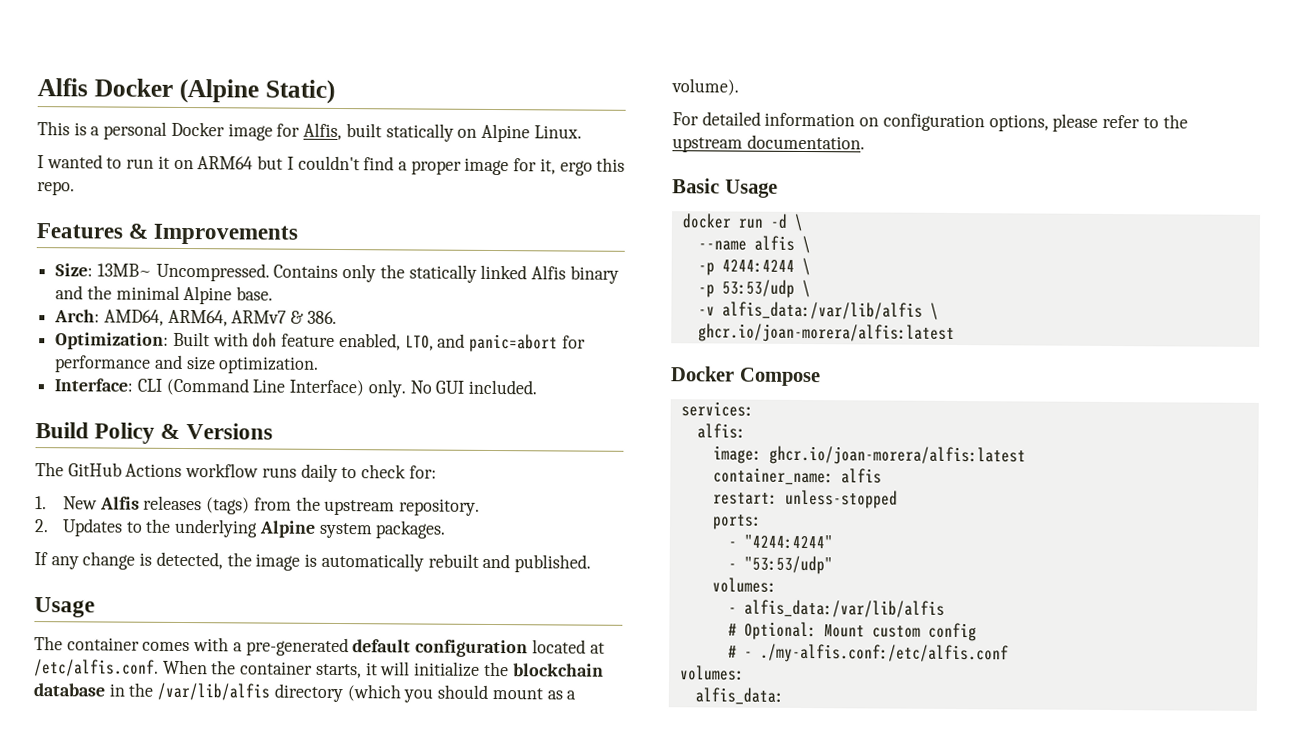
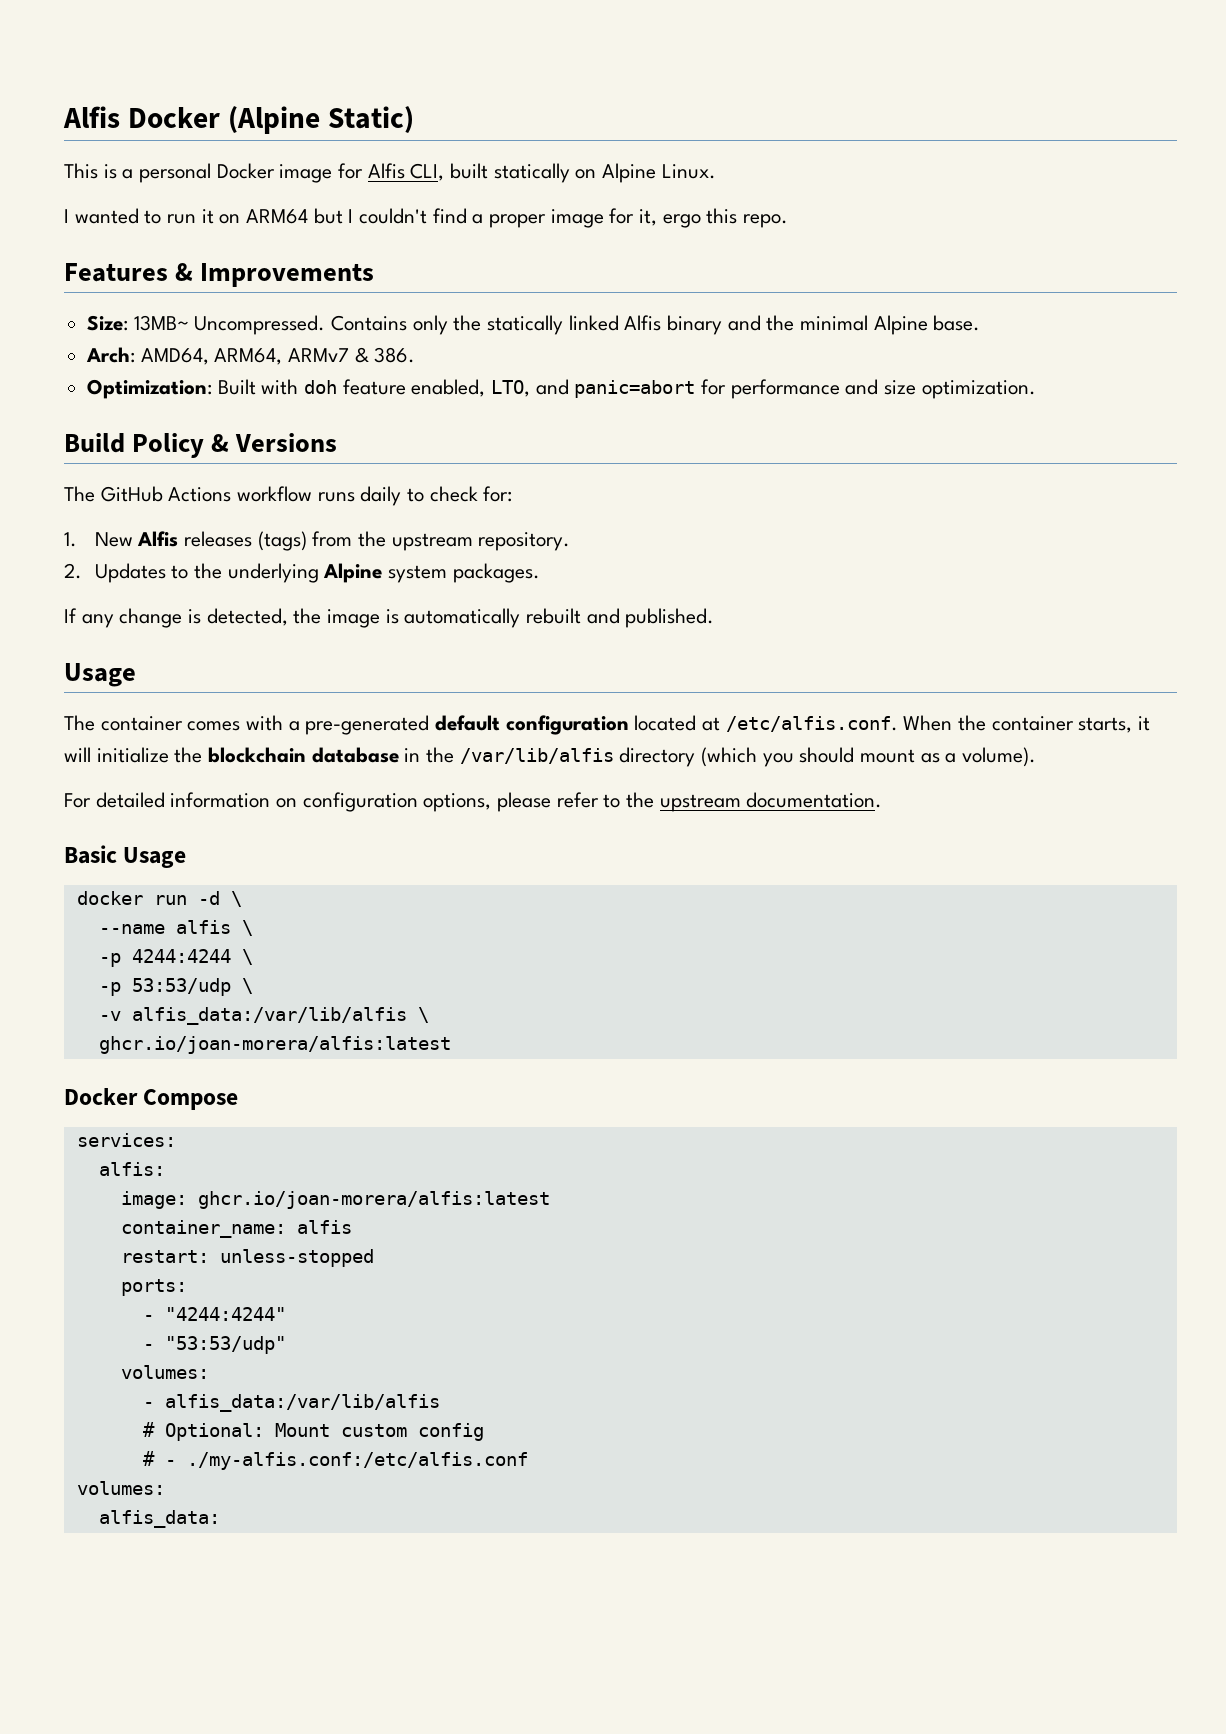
[303,122,343,141] Alfis, -> [367,163,445,181] Alfis CLI,
[54,377,538,398] // Interface: CLI (Command Line Interface) only. No GUI included. -> (1036, 389) none

